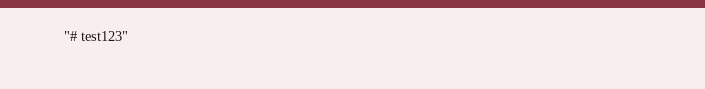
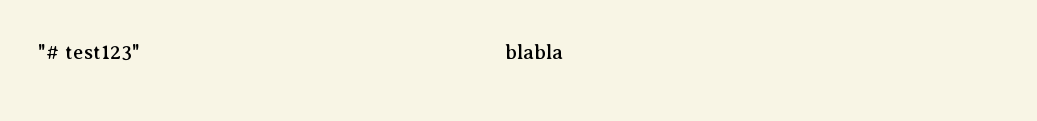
(128, 36) none -> [505,44,563,59] // blabla

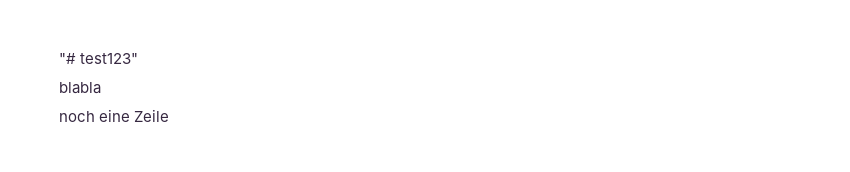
(563, 51) none -> [59,109,170,122] // noch eine Zeile

